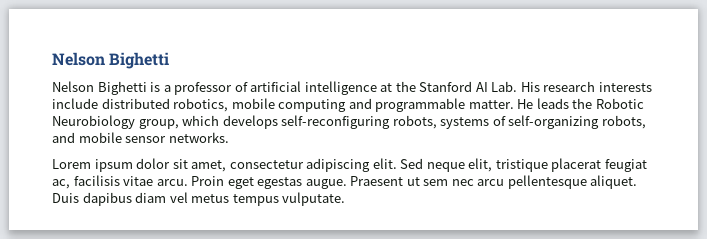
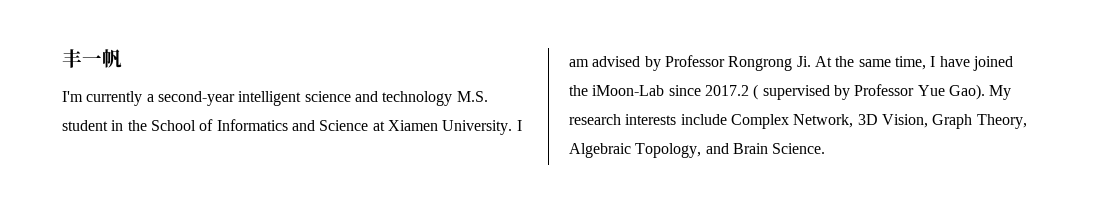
[52,52,170,69] [52,81,652,95] [52,98,644,112] [52,115,646,129] [52,132,229,143] [52,158,647,172] [52,175,638,189] [52,192,346,206] Nelson Bighetti // Nelson Bighetti is a professor of artificial intelligence at the Stanford AI Lab. His research interests include distributed robotics, mobile computing and programmable matter. He leads the Robotic Neurobiology group, which develops self-reconfiguring robots, systems of self-organizing robots, and mobile sensor networks. // Lorem ipsum dolor sit amet, consectetur adipiscing elit. Sed neque elit, tristique placerat feugiat ac, facilisis vitae arcu. Proin eget egestas augue. Praesent ut sem nec arcu pellentesque aliquet. Duis dapibus diam vel metus tempus vulputate. -> [62,49,122,68] [62,91,488,106] [62,119,522,135] [569,55,1013,71] [569,84,1012,100] [569,114,1027,129] [569,143,826,158] 丰一帆 // I'm currently a second-year intelligent science and technology M.S. student in the School of Informatics and Science at Xiamen University. I am advised by Professor Rongrong Ji. At the same time, I have joined the iMoon-Lab since 2017.2 ( supervised by Professor Yue Gao). My research interests include Complex Network, 3D Vision, Graph Theory, Algebraic Topology, and Brain Science.

